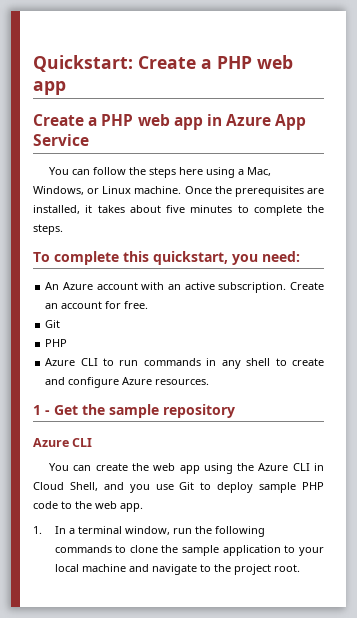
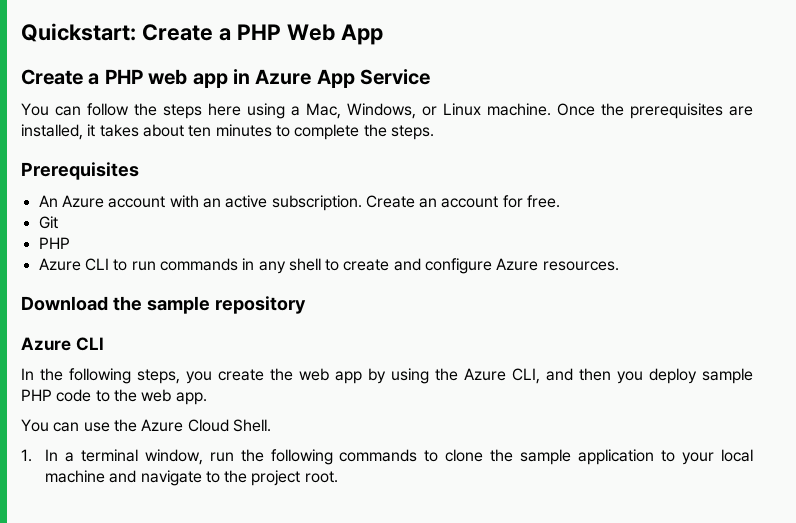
[257,55,293,69] [33,81,66,95] web app -> [286,24,383,45] Web App
[166,205,185,213] five -> [188,125,212,137] ten
[33,251,300,265] To complete this quickstart, you need: -> [21,162,139,180] Prerequisites
[33,405,78,415] 1 - Get -> [21,296,108,311] Download
[49,463,92,471] You can -> [21,368,212,384] In the following steps, you
(200, 469) none -> [368,368,386,384] by
[292,463,324,471] [33,482,212,493] CLI in Cloud Shell, and you use Git to -> [512,368,643,384] CLI, and then you
(143, 507) none -> [21,419,271,432] // You can use the Azure Cloud Shell.

